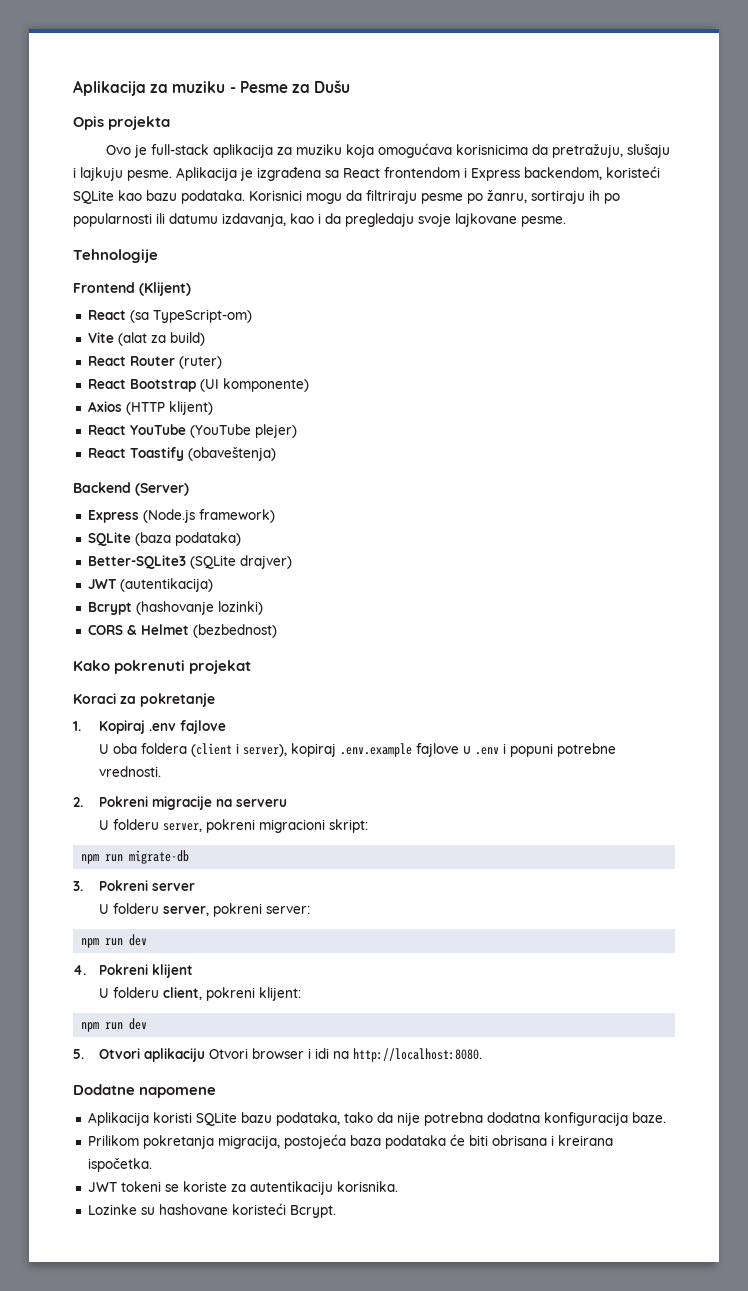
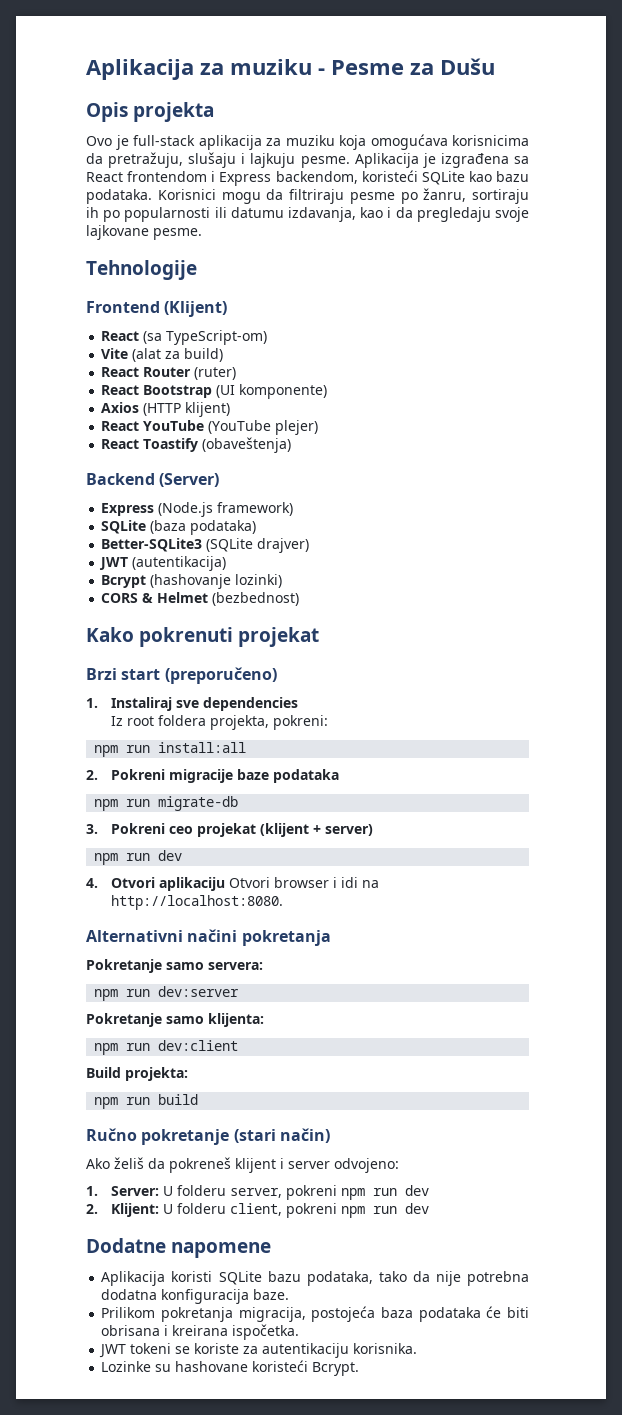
[73,693,215,707] [73,720,226,734] [98,743,616,757] [98,766,161,777] [73,796,287,810] [98,819,368,833] Koraci za pokretanje // 1. Kopiraj .env fajlove // U oba foldera (client i server), kopiraj .env.example fajlove u .env i popuni potrebne vrednosti. // 2. Pokreni migracije na serveru // U folderu server, pokreni migracioni skript: -> [86,667,277,684] [86,697,299,711] [111,715,329,730] [94,742,247,757] [86,769,340,783] Brzi start (preporučeno) // 1. Instaliraj sve dependencies // Iz root foldera projekta, pokreni: // npm run install:all // 2. Pokreni migracije baze podataka
[151,883,195,891] [98,903,310,917] [81,934,148,948] [73,964,193,978] [98,987,301,1001] [81,1018,148,1032] [73,1049,84,1059] server // U folderu server, pokreni server: // npm run dev // 4. Pokreni klijent // U folderu client, pokreni klijent: // npm run dev // 5. -> [169,823,374,837] [94,850,183,865] [86,878,98,888] ceo projekat (klijent + server) // npm run dev // 4.
(482, 1055) none -> [86,929,331,946] [86,959,263,973] [94,986,240,1001] [86,1013,264,1027] [94,1040,239,1055] [86,1067,188,1081] [94,1094,199,1109] [86,1128,330,1145] [86,1157,399,1173] [86,1185,430,1200] [86,1203,430,1218] // Alternativni načini pokretanja // Pokretanje samo servera: // npm run dev:server // Pokretanje samo klijenta: // npm run dev:client // Build projekta: // npm run build // Ručno pokretanje (stari način) // Ako želiš da pokreneš klijent i server odvojeno: // 1. Server: U folderu server, pokreni npm run dev // 2. Klijent: U folderu client, pokreni npm run dev

